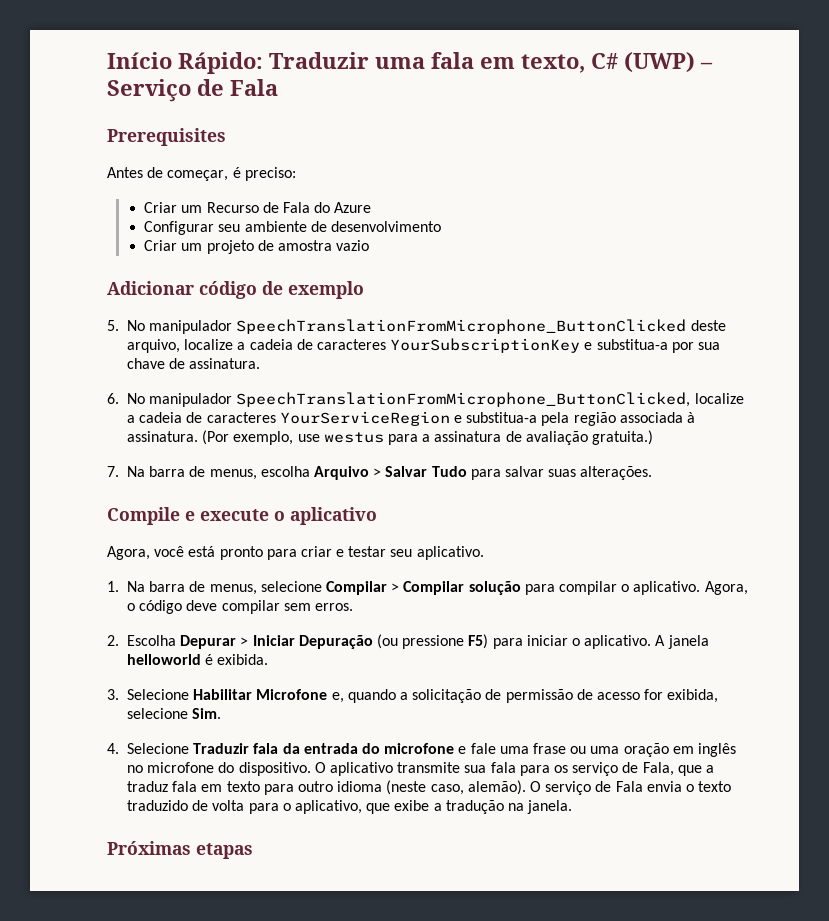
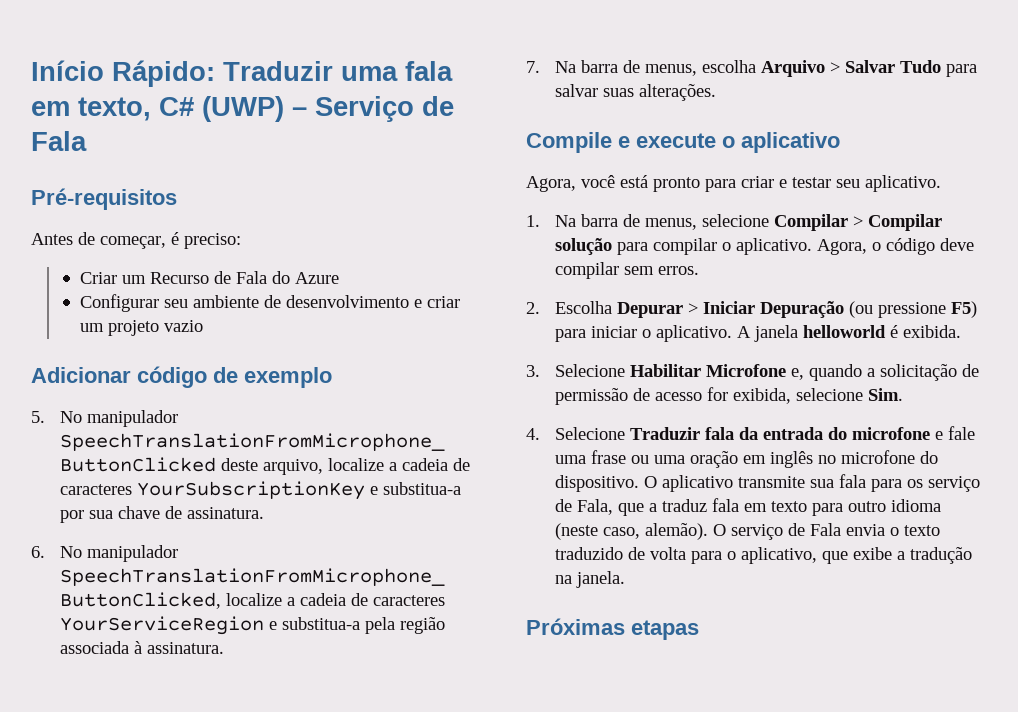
[107,128,226,146] Prerequisites -> [31,188,177,210] Pré-requisitos
[144,240,332,254] // Criar um projeto de amostra -> [413,296,460,308] [79,320,159,336] e criar um projeto
[202,430,653,445] (Por exemplo, use westus para a assinatura de avaliação gratuita.) -> (224, 648) none

